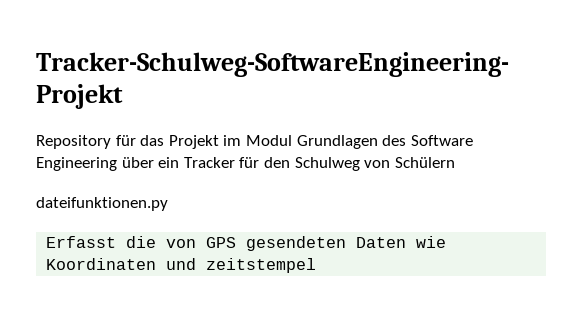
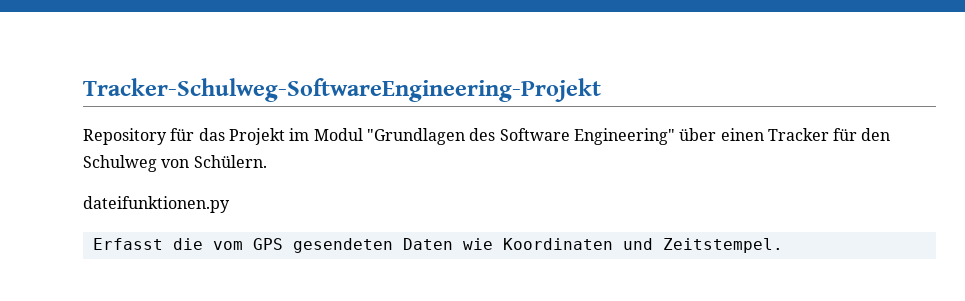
[296,135,378,149] Grundlagen -> [366,128,465,145] "Grundlagen
[36,157,180,171] Engineering über ein -> [573,128,764,145] Engineering" über einen
[394,157,455,168] Schülern -> [193,155,267,168] Schülern.
[166,239,197,248] von -> [212,241,243,250] vom
[206,258,317,273] zeitstempel -> [662,238,783,253] Zeitstempel.

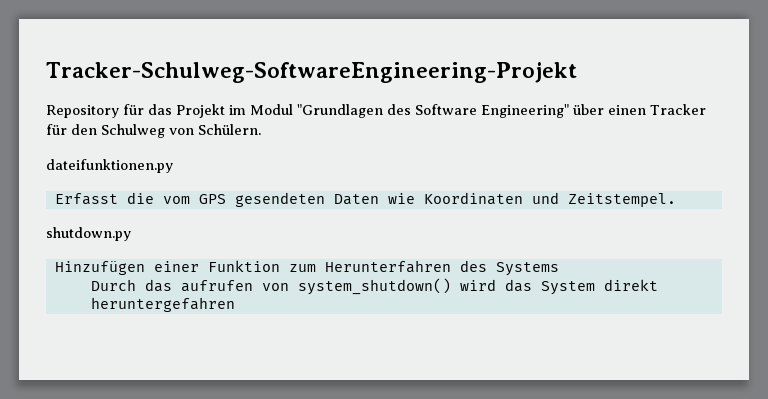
(783, 245) none -> [46,227,131,241] [54,260,559,276] [90,278,658,295] [90,297,235,312] // shutdown.py // Hinzufügen einer Funktion zum Herunterfahren des Systems // Durch das aufrufen von system_shutdown() wird das System direkt heruntergefahren

